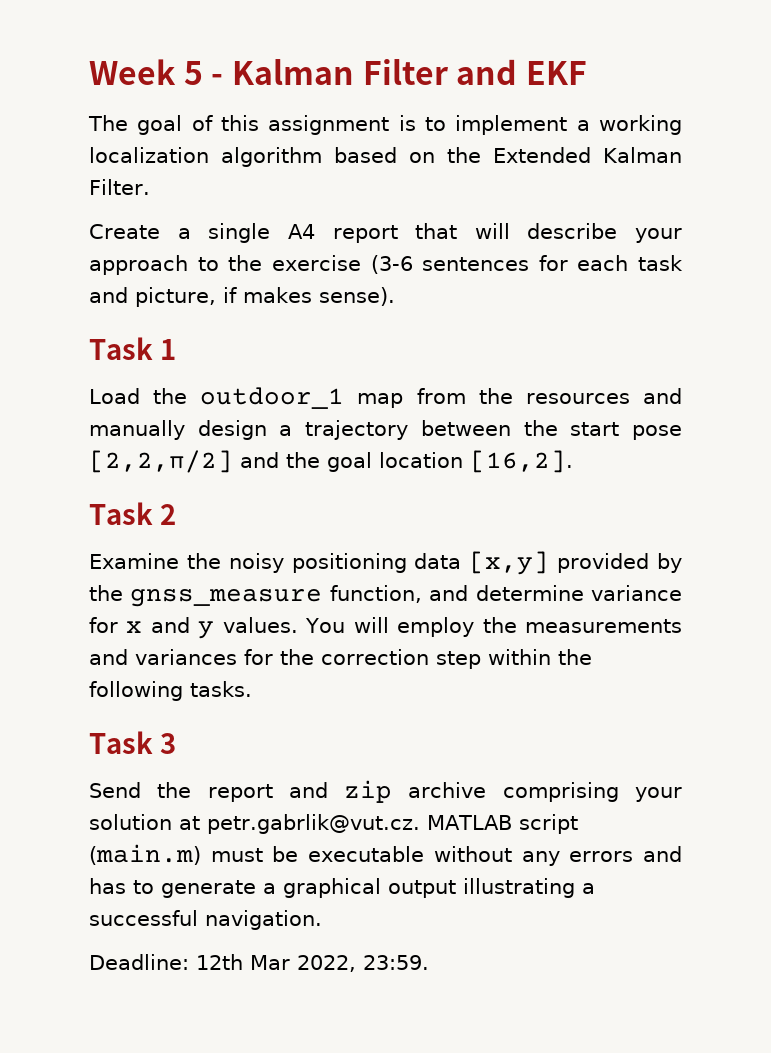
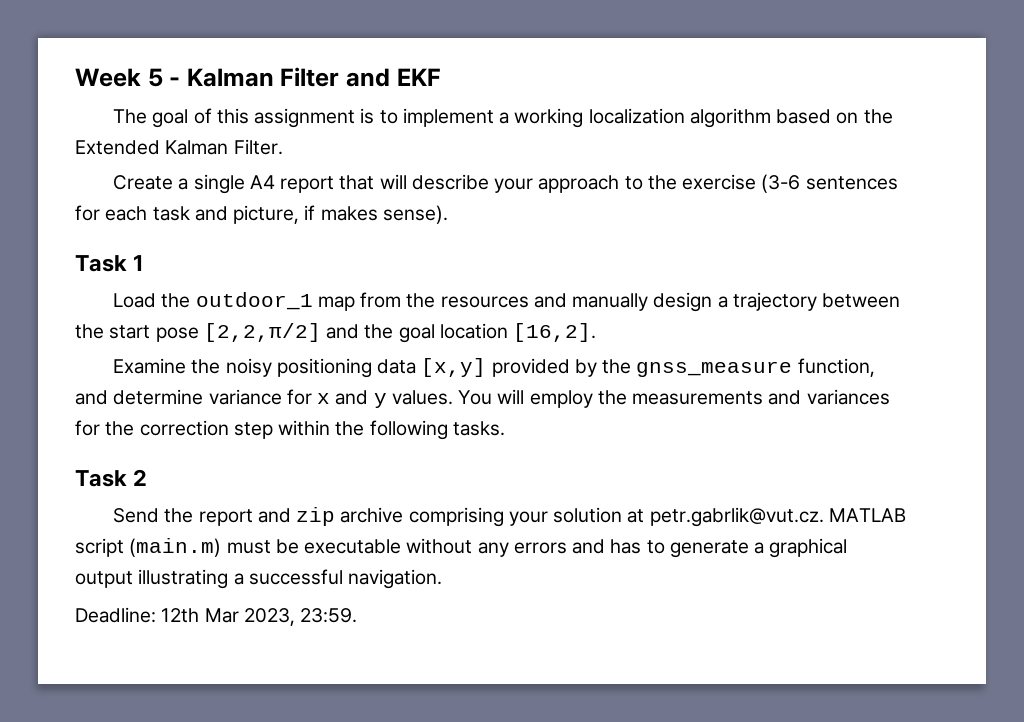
[89,502,177,525] // Task 2 -> (597, 332) none
[160,733,177,754] 3 -> [133,469,148,486] 2
[297,955,356,972] 2022, -> [243,608,295,626] 2023,

